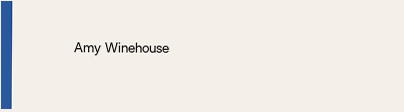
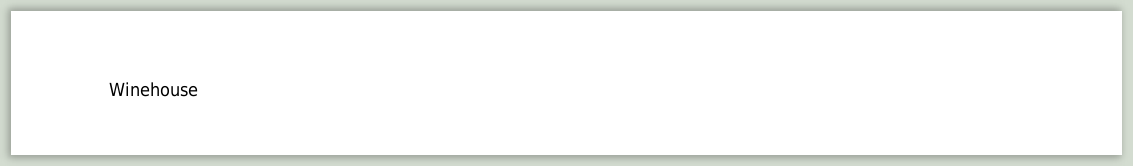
[74,42,102,56] Amy -> (109, 89) none

